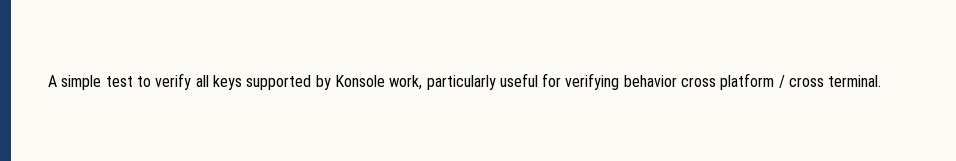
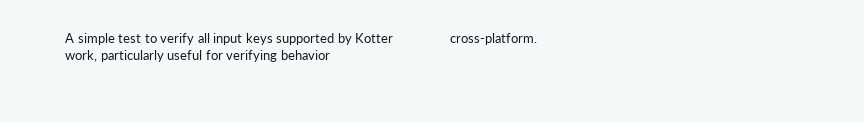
(209, 81) none -> [213,33,243,45] input
[334,75,385,87] Konsole -> [355,33,394,43] Kotter
[681,73,882,90] cross platform / cross terminal. -> [450,33,537,45] cross-platform.

